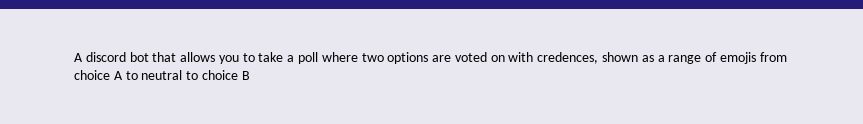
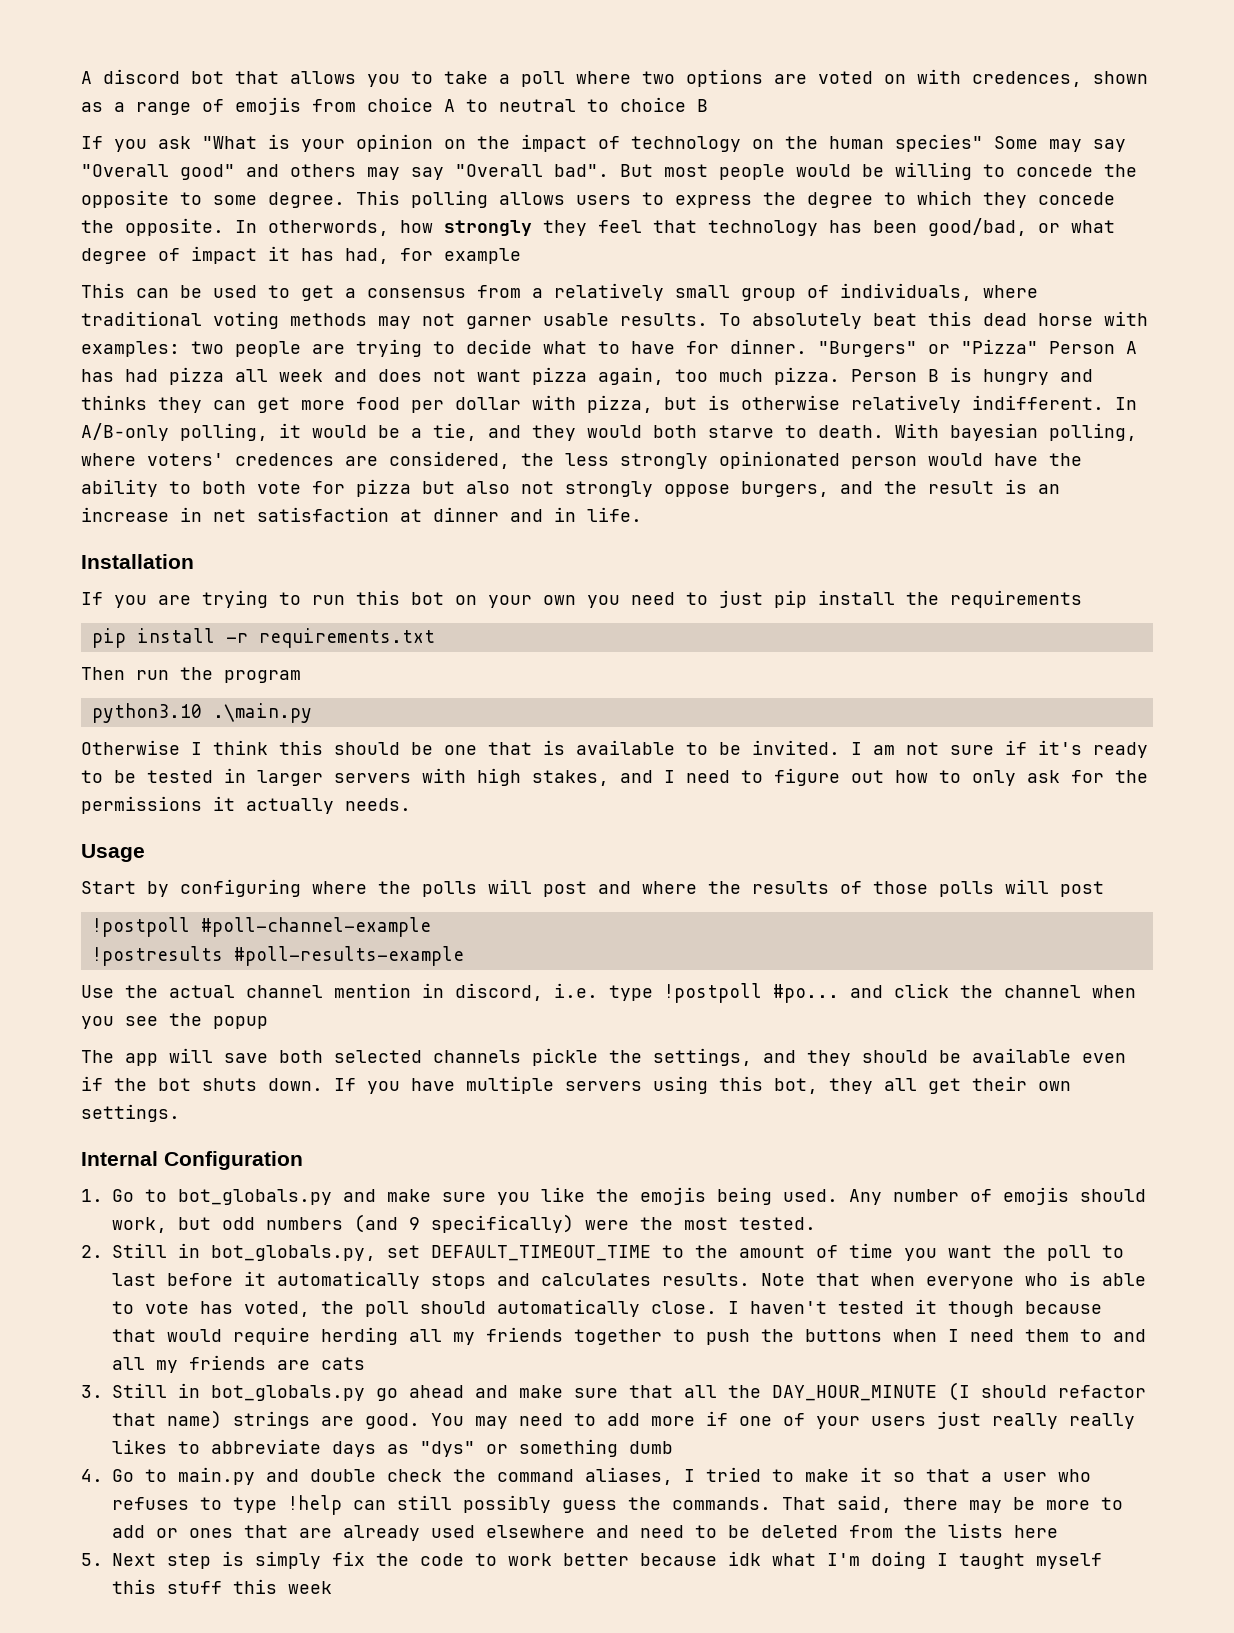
(250, 75) none -> [81,134,1126,152] [81,162,1137,180] [81,190,1115,208] [81,218,1115,236] [81,246,521,264] [81,283,1038,301] [81,311,1148,329] [81,339,1137,357] [81,367,1093,385] [81,395,1137,413] [81,423,1137,441] [81,451,1082,469] [81,479,1060,497] [81,507,642,522] [81,554,194,569] [81,590,1082,608] [91,628,435,648] [81,667,301,683] [91,703,312,723] [81,740,1148,758] [81,768,1148,786] [81,796,411,814] [81,844,145,862] [81,879,1104,897] [91,917,431,937] [91,946,464,966] [81,983,1136,1003] [81,1013,268,1029] [81,1048,1126,1066] [81,1076,1071,1094] [81,1104,180,1122] [81,1151,303,1170] [81,1187,1146,1205] [112,1214,816,1233] [81,1243,1124,1261] [112,1271,1146,1289] [112,1299,1102,1317] [112,1327,1146,1345] [112,1355,365,1373] [81,1382,1146,1401] [112,1410,1135,1429] [112,1439,673,1457] [81,1467,1091,1485] [112,1495,1123,1515] [112,1523,1058,1541] [81,1551,1102,1569] [112,1579,332,1594] // If you ask "What is your opinion on the impact of technology on the human species" Some may say "Overall good" and others may say "Overall bad". But most people would be willing to concede the opposite to some degree. This polling allows users to express the degree to which they concede the opposite. In otherwords, how strongly they feel that technology has been good/bad, or what degree of impact it has had, for example // This can be used to get a consensus from a relatively small group of individuals, where traditional voting methods may not garner usable results. To absolutely beat this dead horse with examples: two people are trying to decide what to have for dinner. "Burgers" or "Pizza" Person A has had pizza all week and does not want pizza again, too much pizza. Person B is hungry and thinks they can get more food per dollar with pizza, but is otherwise relatively indifferent. In A/B-only polling, it would be a tie, and they would both starve to death. With bayesian polling, where voters' credences are considered, the less strongly opinionated person would have the ability to both vote for pizza but also not strongly oppose burgers, and the result is an increase in net satisfaction at dinner and in life. // Installation // If you are trying to run this bot on your own you need to just pip install the requirements // pip install -r requirements.txt // Then run the program // python3.10 .\main.py // Otherwise I think this should be one that is available to be invited. I am not sure if it's ready to be tested in larger servers with high stakes, and I need to figure out how to only ask for the permissions it actually needs. // Usage // Start by configuring where the polls will post and where the results of those polls will post // !postpoll #poll-channel-example // !postresults #poll-results-example // Use the actual channel mention in discord, i.e. type !postpoll #po... and click the channel when you see the popup // The app will save both selected channels pickle the settings, and they should be available even if the bot shuts down. If you have multiple servers using this bot, they all get their own settings. // Internal Configuration // 1. Go to bot_globals.py and make sure you like the emojis being used. Any number of emojis should work, but odd numbers (and 9 specifically) were the most tested. // 2. Still in bot_globals.py, set DEFAULT_TIMEOUT_TIME to the amount of time you want the poll to last before it automatically stops and calculates results. Note that when everyone who is able to vote has voted, the poll should automatically close. I haven't tested it though because that would require herding all my friends together to push the buttons when I need them to and all my friends are cats // 3. Still in bot_globals.py go ahead and make sure that all the DAY_HOUR_MINUTE (I should refactor that name) strings are good. You may need to add more if one of your users just really really likes to abbreviate days as "dys" or something dumb // 4. Go to main.py and double check the command aliases, I tried to make it so that a user who refuses to type !help can still possibly guess the commands. That said, there may be more to add or ones that are already used elsewhere and need to be deleted from the lists here // 5. Next step is simply fix the code to work better because idk what I'm doing I taught myself this stuff this week

